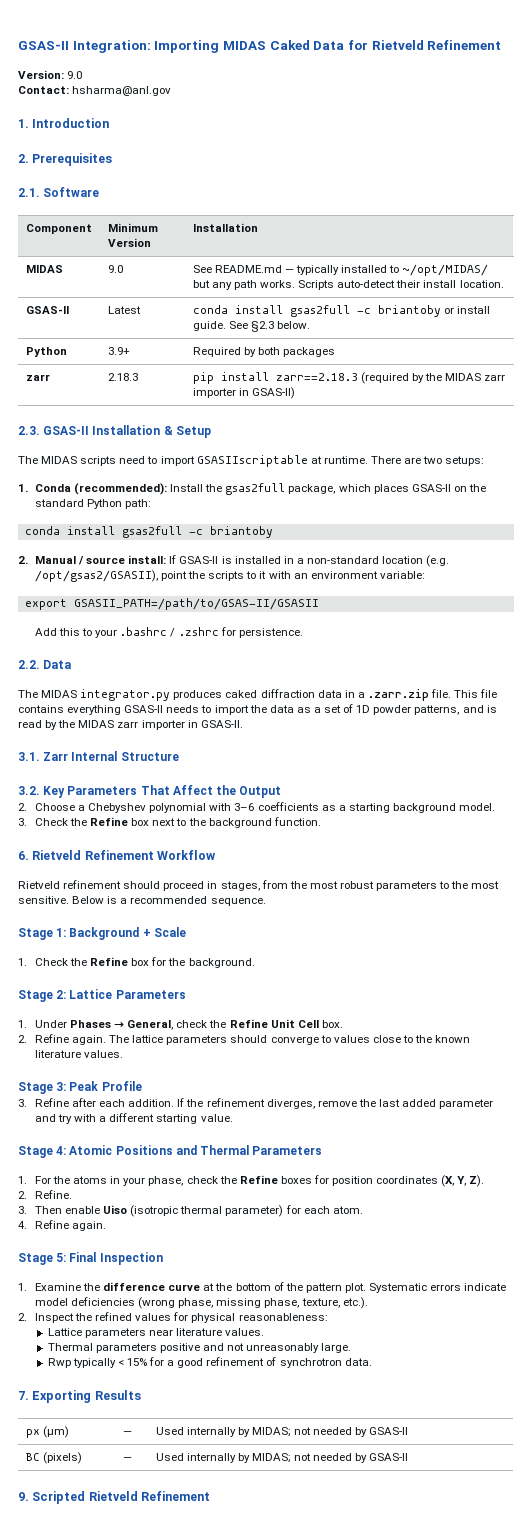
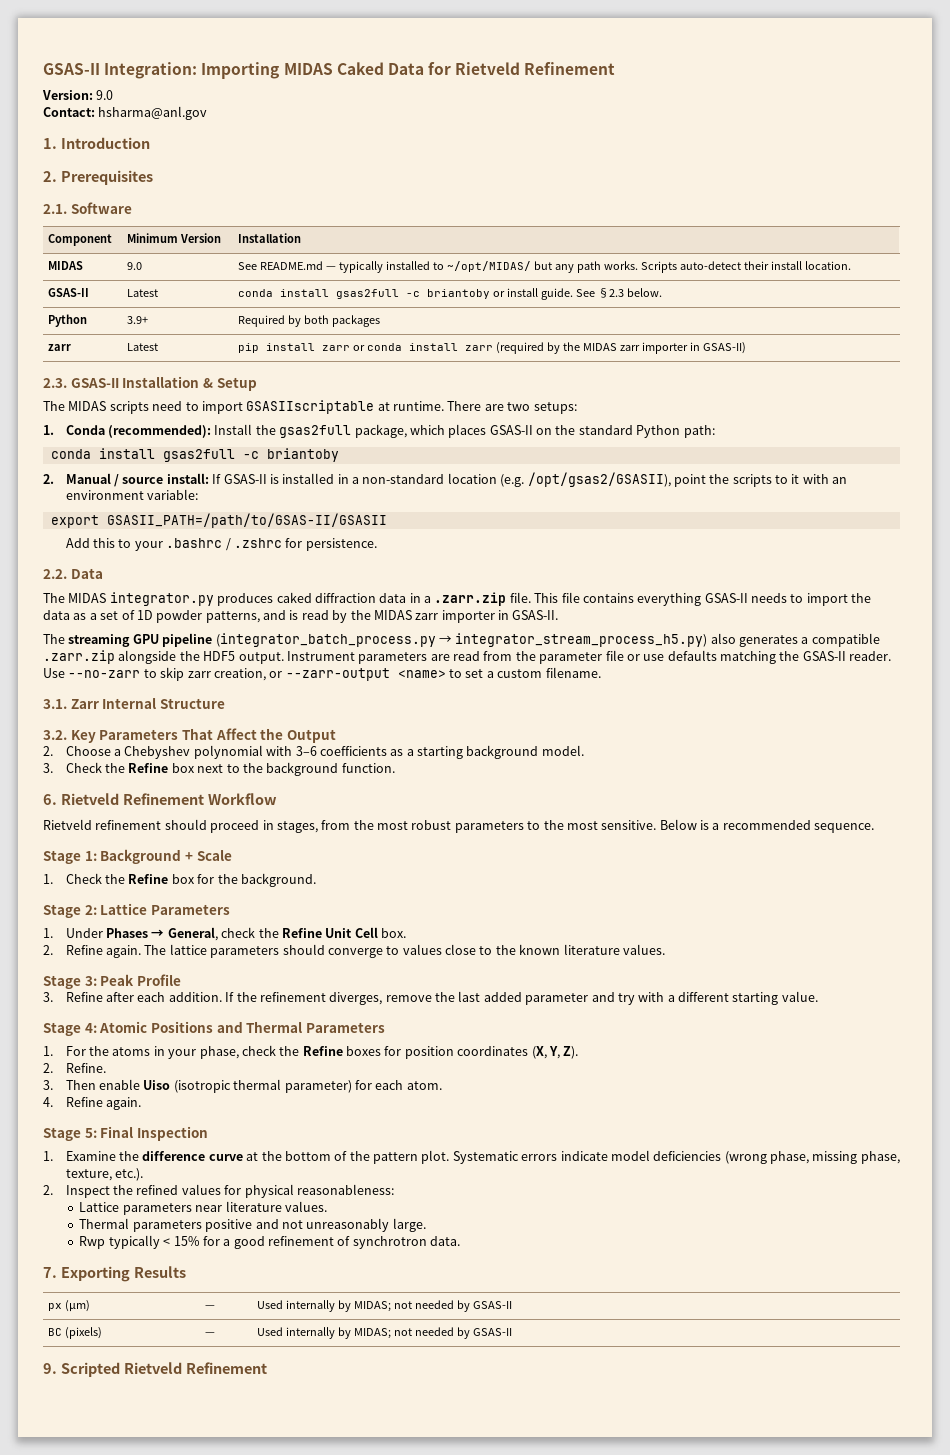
[107,373,138,381] 2.18.3 -> [127,343,159,351] Latest
[275,373,358,381] zarr==2.18.3 -> [322,343,494,351] zarr or conda install zarr
(243, 724) none -> [43,633,880,647] [43,650,892,664] [43,667,601,681] // The streaming GPU pipeline (integrator_batch_process.py → integrator_stream_process_h5.py) also generates a compatible .zarr.zip alongside the HDF5 output. Instrument parameters are read from the parameter file or use defaults matching the GSAS-II reader. Use --no-zarr to skip zarr creation, or --zarr-output <name> to set a custom filename.

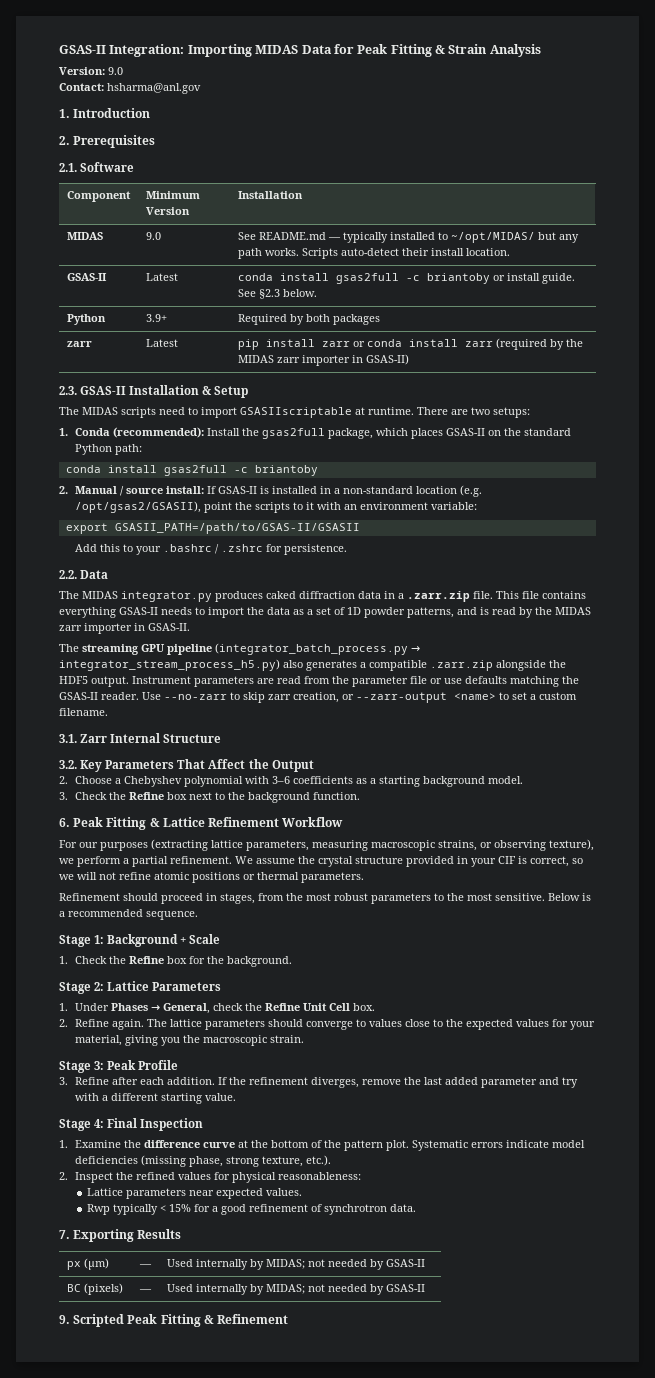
[336,62,384,75] Caked -> (299, 49) none
[455,62,616,75] Rietveld Refinement -> [357,44,541,57] Peak Fitting & Strain Analysis
[60,793,277,805] [43,819,162,830] Rietveld Refinement Workflow // Rietveld refinement -> [73,817,344,830] [59,839,594,851] [59,856,583,867] [59,872,364,883] [59,893,120,901] Peak Fitting & Lattice Refinement Workflow // For our purposes (extracting lattice parameters, measuring macroscopic strains, or observing texture), we perform a partial refinement. We assume the crystal structure provided in your CIF is correct, so we will not refine atomic positions or thermal parameters. // Refinement
[519,944,665,955] known literature values. -> [465,1019,595,1030] [74,1035,304,1046] expected values for your material, giving you the macroscopic strain.
[99,1021,385,1033] [43,1045,579,1059] [43,1063,106,1073] [43,1079,442,1093] [43,1097,142,1110] [43,1127,97,1141] Atomic Positions and Thermal Parameters // 1. For the atoms in your phase, check the Refine boxes for position coordinates (X, Y, Z). // 2. Refine. // 3. Then enable Uiso (isotropic thermal parameter) for each atom. // 4. Refine again. // Stage 5: -> (105, 1123) none
[724,1151,900,1164] (wrong phase, missing phase, -> [140,1155,259,1167] (missing phase, strong
[225,1201,327,1212] [79,1218,426,1232] literature values. // Thermal parameters positive and not unreasonably large. -> [215,1188,302,1199] expected values.
[123,1362,182,1374] Rietveld -> [127,1314,214,1327] Peak Fitting &

